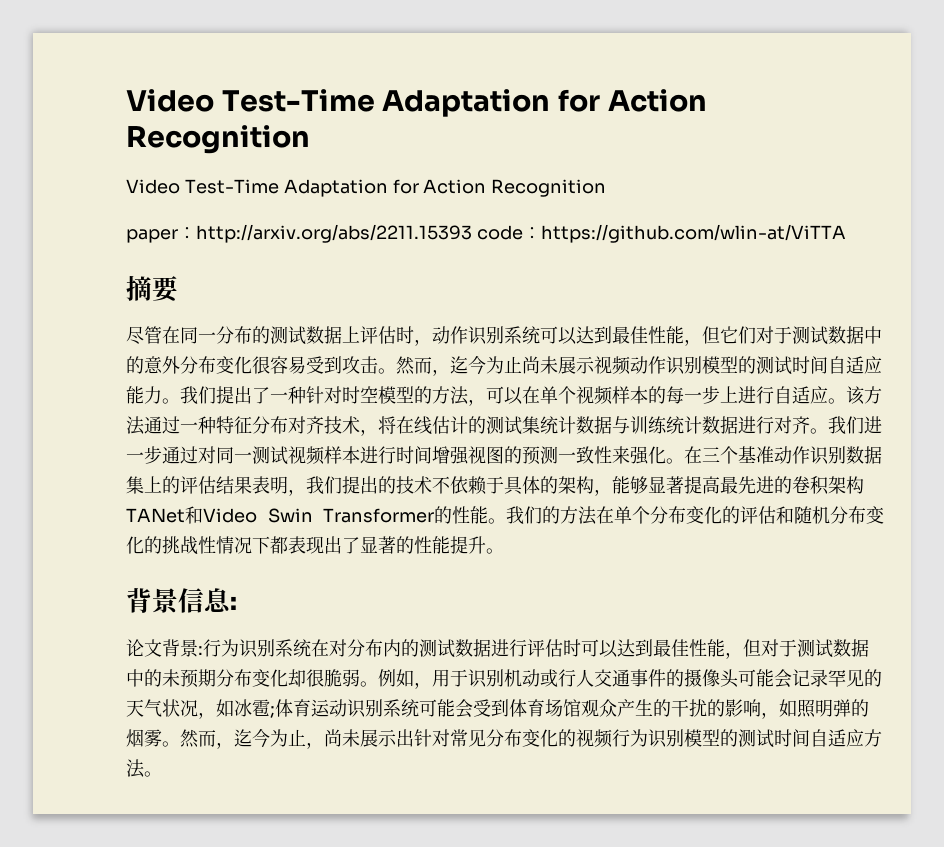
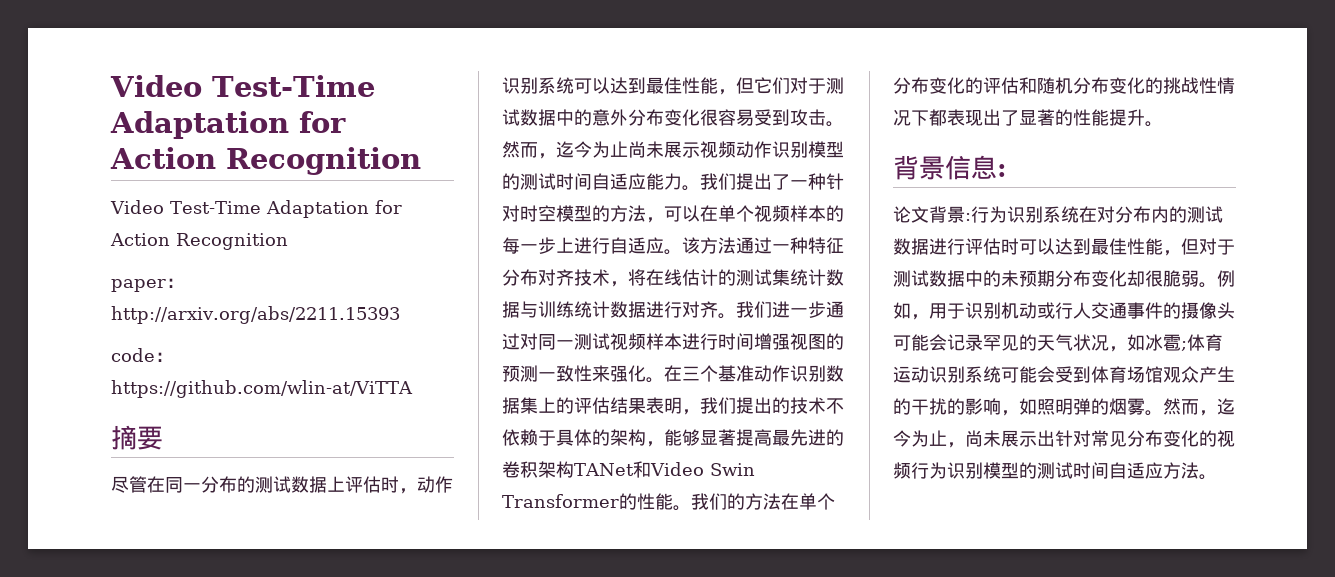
(472, 233) none -> (400, 315) //

